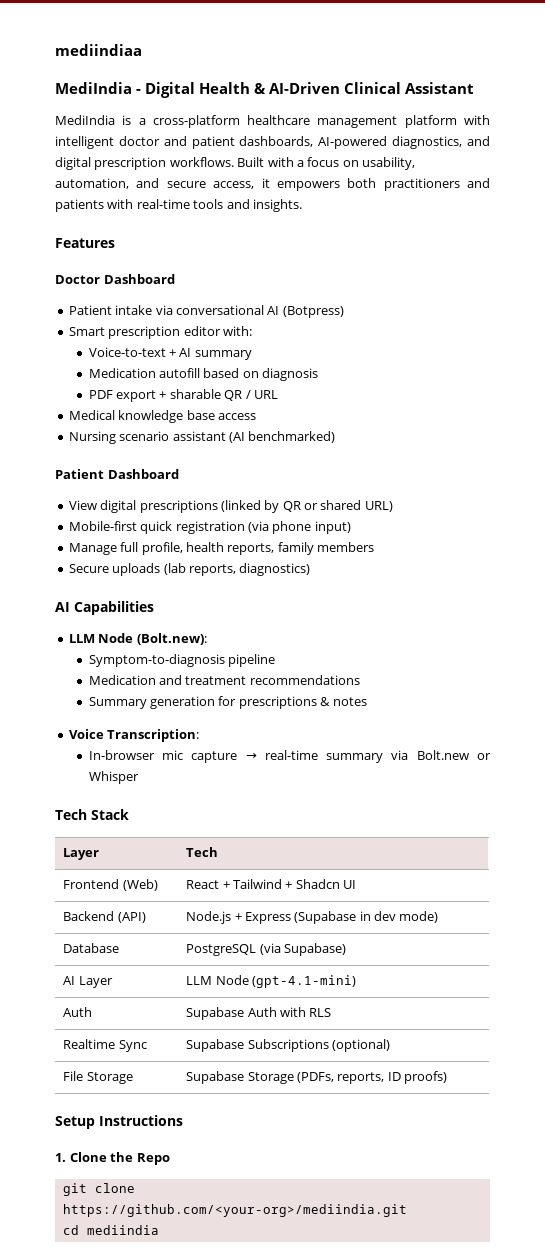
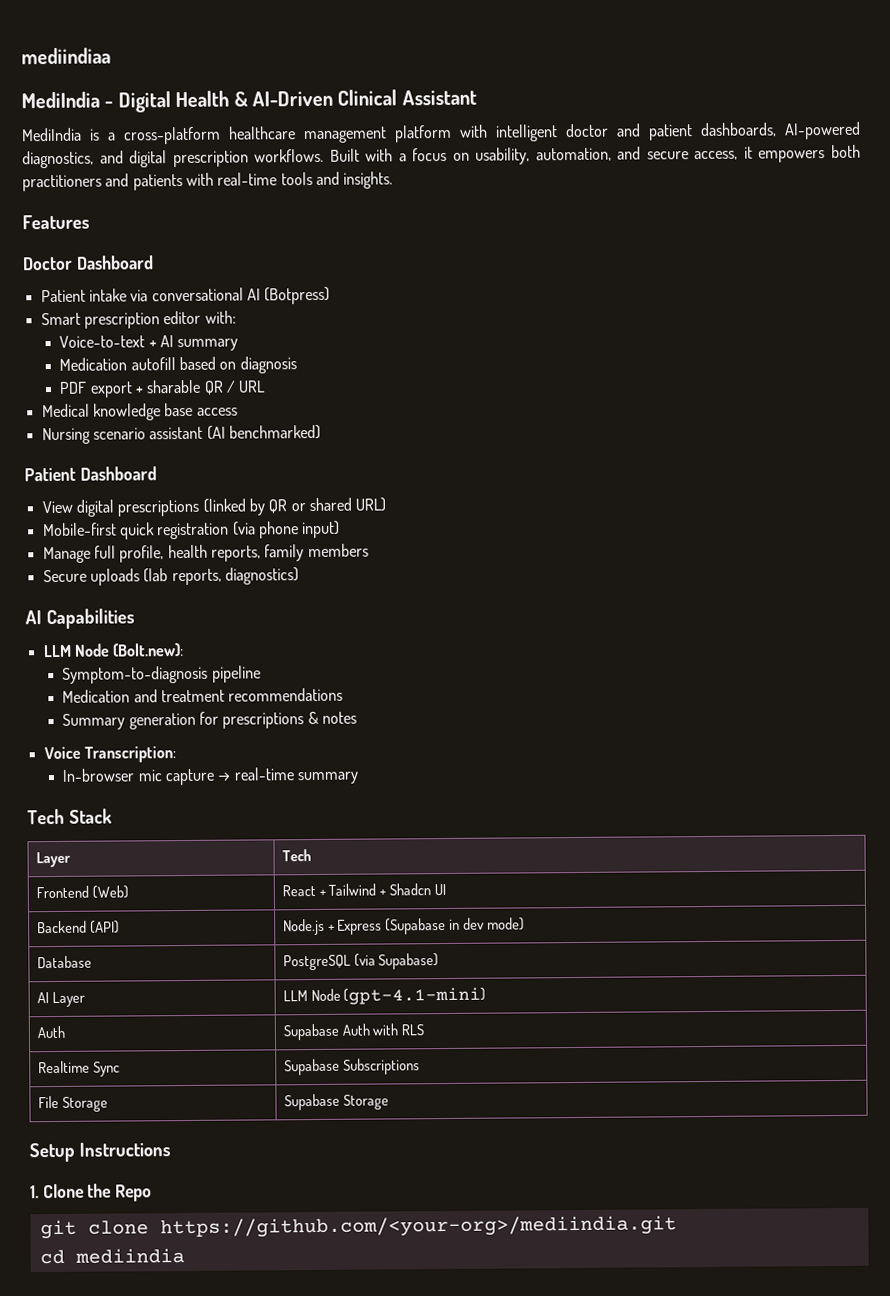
[391,750,491,760] [88,771,139,784] via Bolt.new or Whisper -> (359, 778) none
[331,1039,390,1052] (optional) -> (420, 1066) none
[296,1071,448,1084] (PDFs, reports, ID proofs) -> (389, 1102) none

